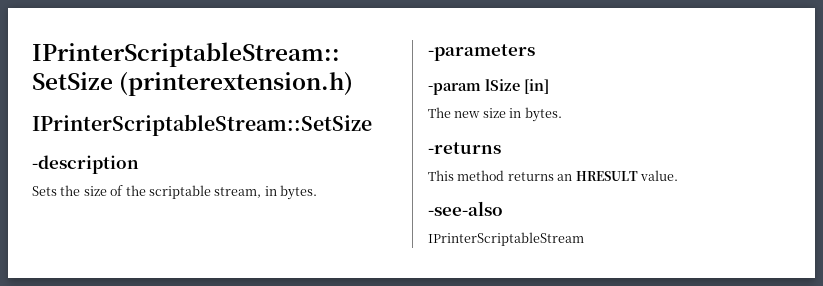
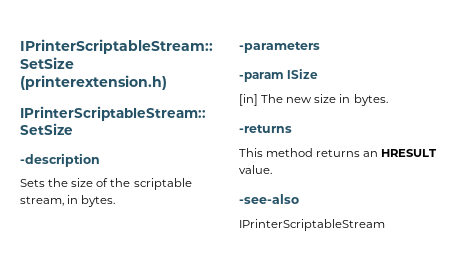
(520, 85) none -> (319, 74) //
(549, 86) // -> (258, 100) none

